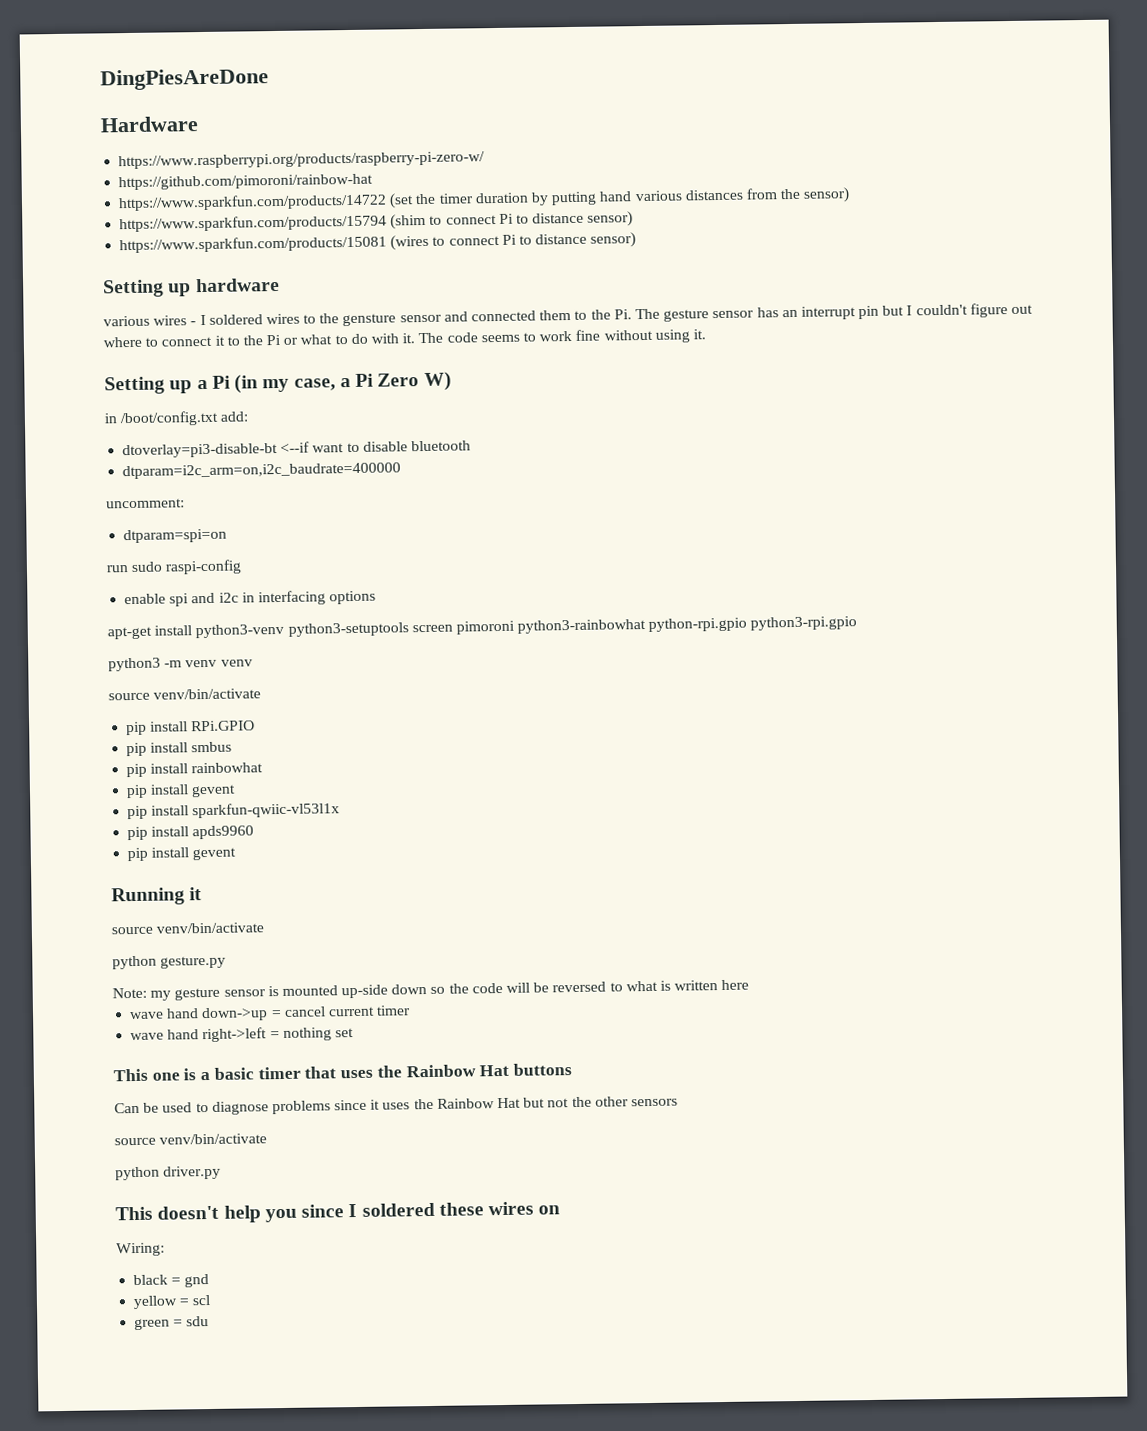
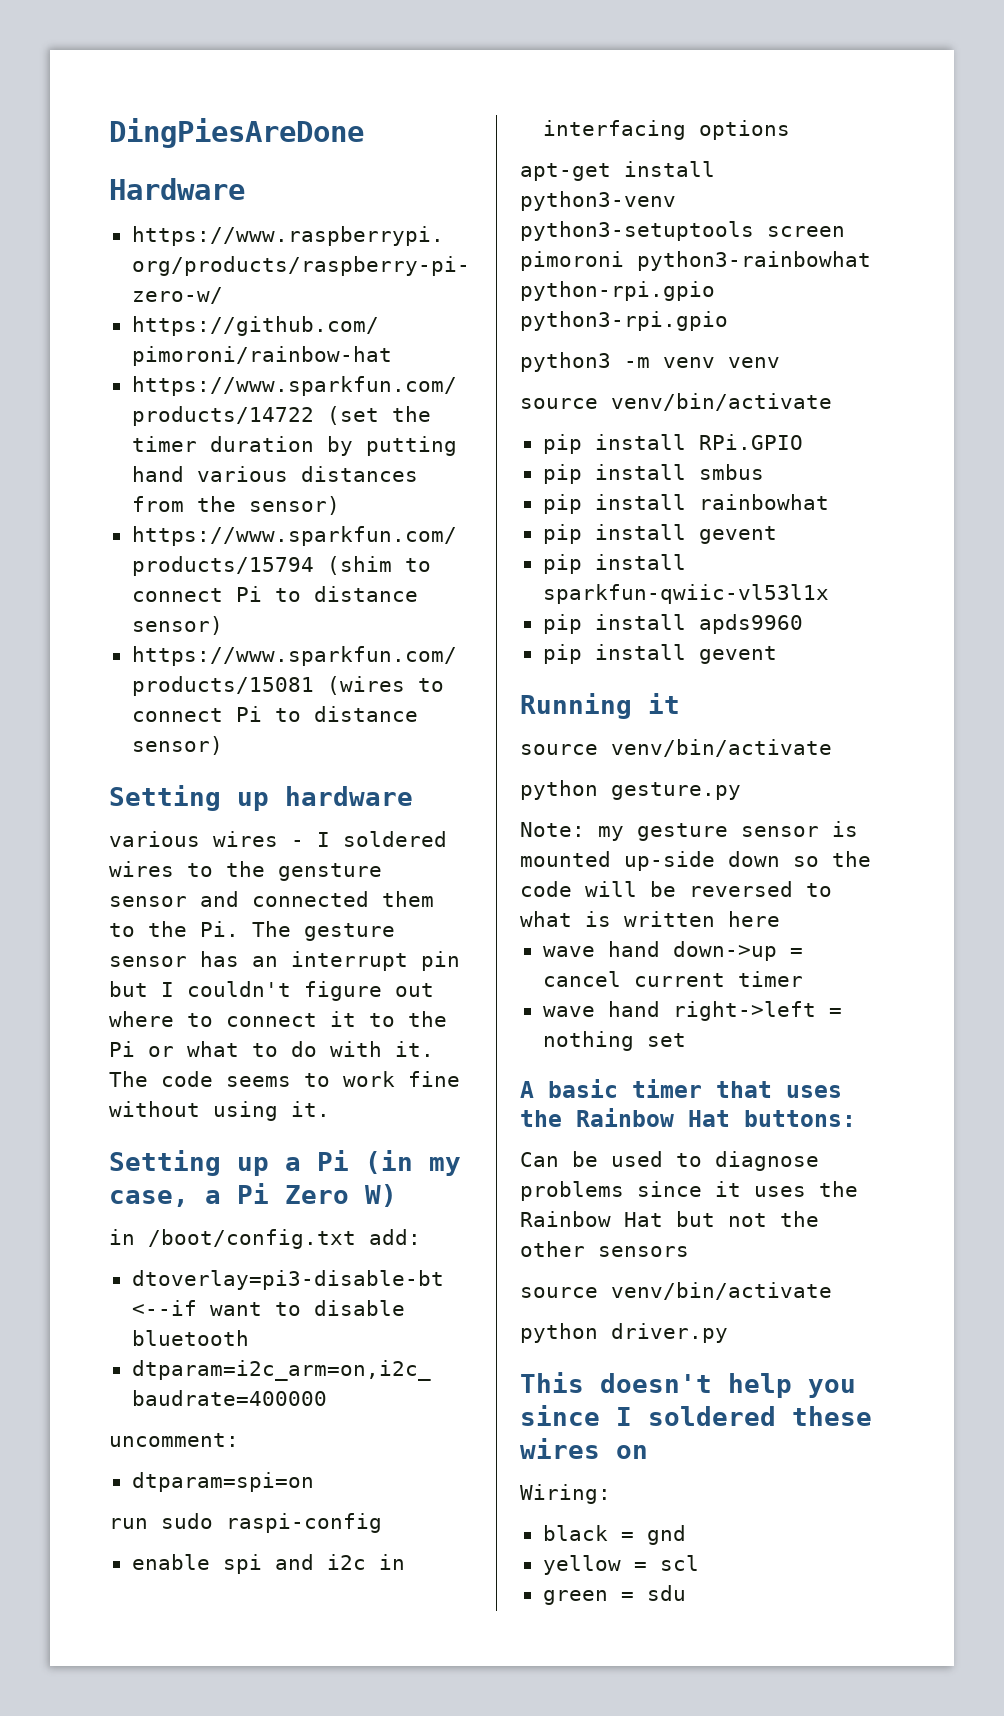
[113,1068,211,1082] This one is a -> [520,1081,534,1098] A
[512,1063,572,1076] buttons -> [744,1110,856,1127] buttons:

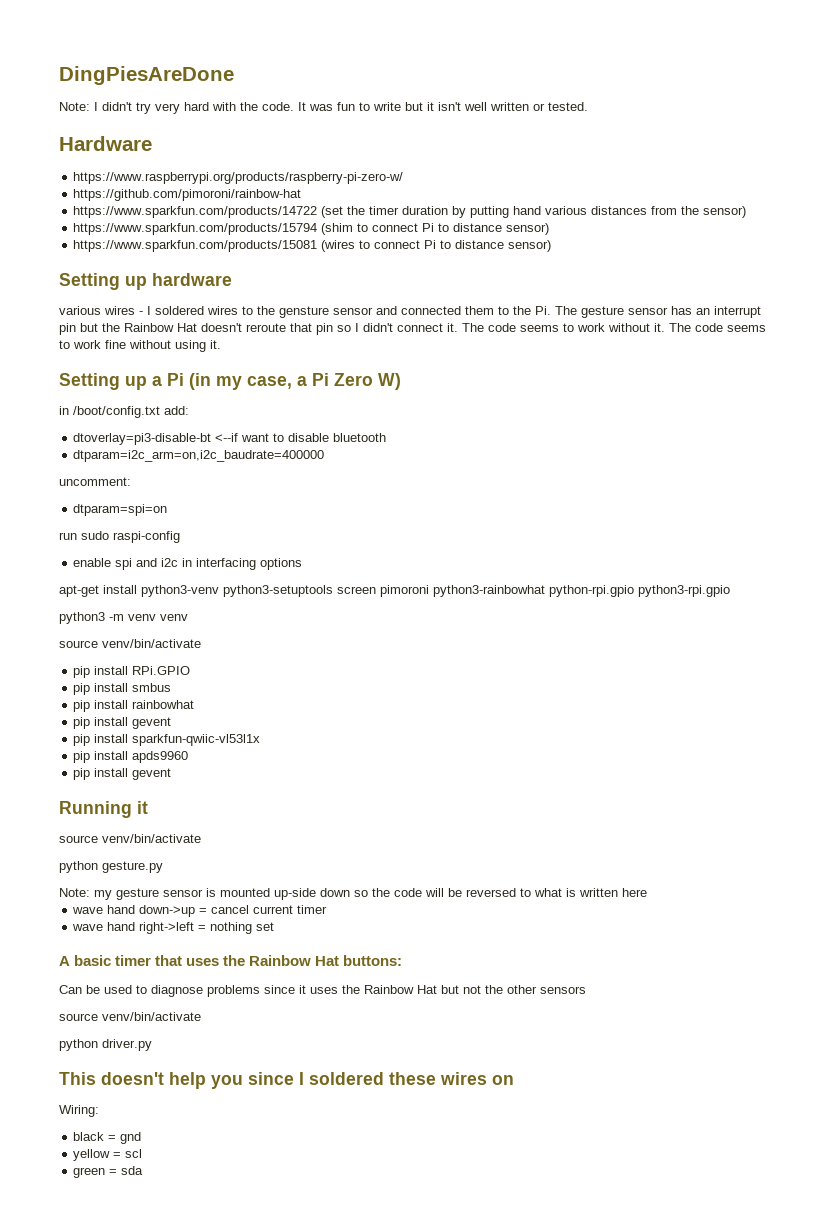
(364, 133) none -> [59,102,588,114] // Note: I didn't try very hard with the code. It was fun to write but it isn't well written or tested.
[161,981,434,1001] [109,1011,447,1027] [109,1041,382,1057] I couldn't figure out where to connect it to the Pi or what to do with -> [102,323,650,335] the Rainbow Hat doesn't reroute that pin so I didn't connect it. The code seems to work without
[646,1585,686,1601] sdu -> [121,1166,144,1175] sda

